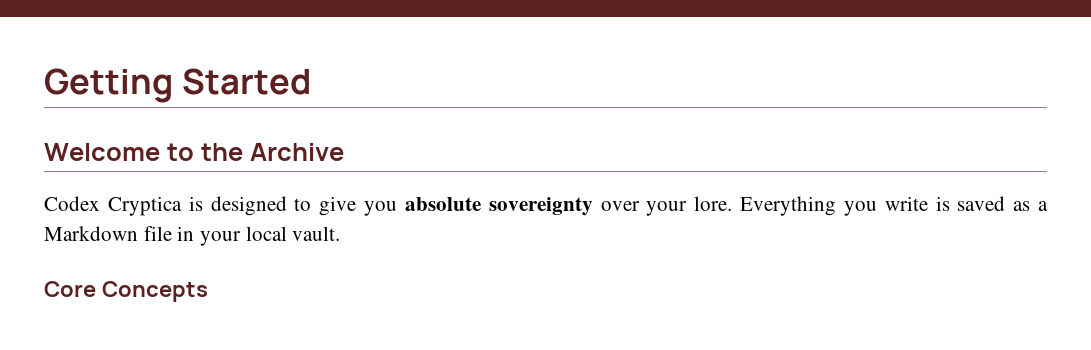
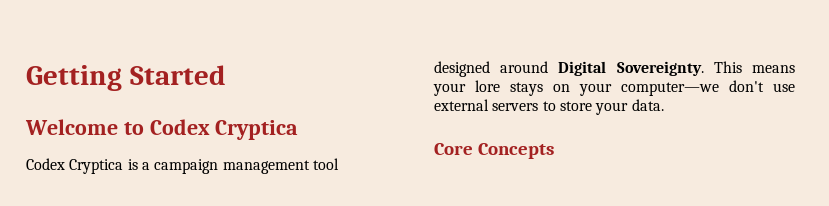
[200,143,344,161] the Archive -> [149,119,299,140] Codex Cryptica
[210,196,1049,216] [44,226,341,246] designed to give you absolute sovereignty over your lore. Everything you write is saved as a Markdown file in your local vault. -> [141,158,339,174] [434,61,795,77] [433,80,795,96] [434,99,664,115] a campaign management tool designed around Digital Sovereignty. This means your lore stays on your computer—we don't use external servers to store your data.

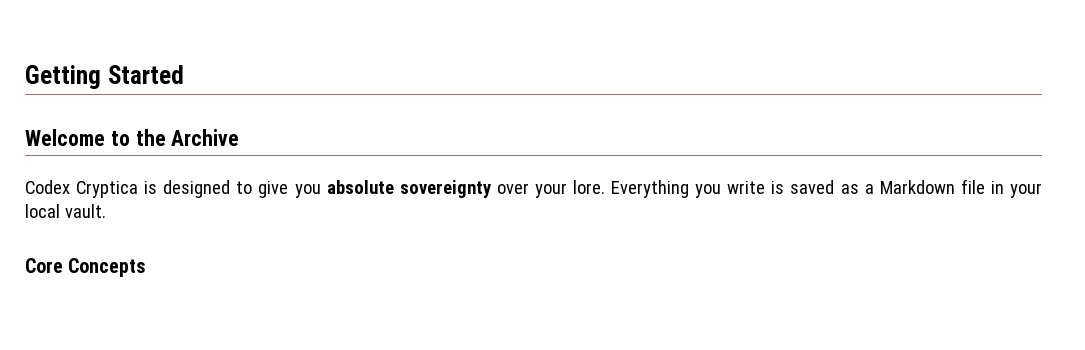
[149,119,299,140] Codex Cryptica -> [135,129,240,146] the Archive
[141,158,339,174] [434,61,795,77] [433,80,795,96] [434,99,664,115] a campaign management tool designed around Digital Sovereignty. This means your lore stays on your computer—we don't use external servers to store your data. -> [163,179,1043,198] [25,204,106,218] designed to give you absolute sovereignty over your lore. Everything you write is saved as a Markdown file in your local vault.

